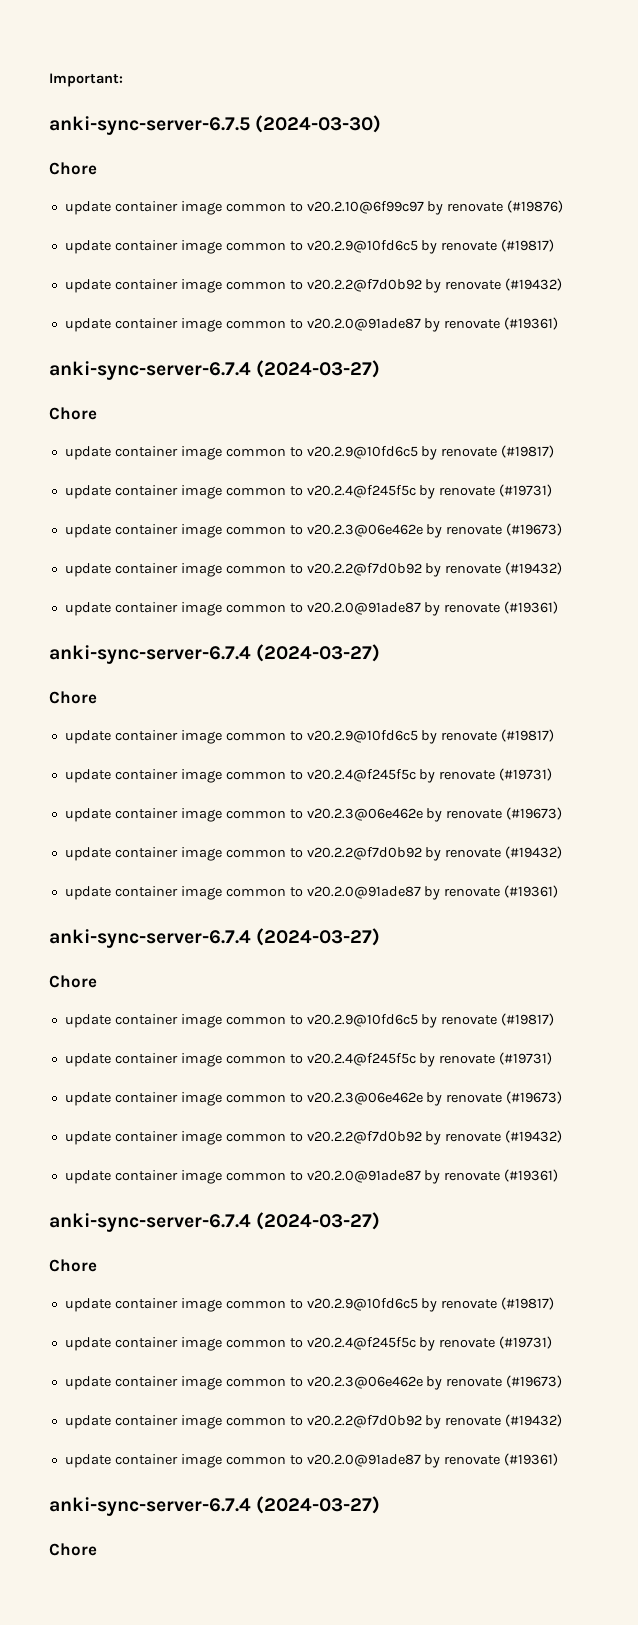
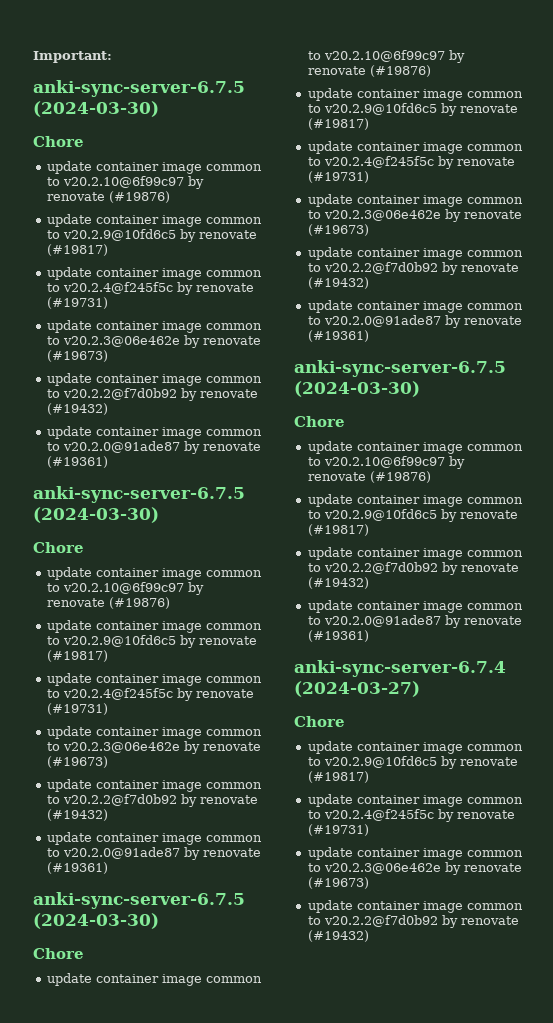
(555, 245) none -> [46,267,262,280] [46,282,254,295] [46,297,108,309] [46,320,262,333] [46,335,261,348] [46,350,108,362] [46,373,262,386] [46,388,258,401] [46,403,108,415] [46,426,262,439] [46,441,261,454] [46,456,108,468] [33,486,245,503] [33,507,159,523] [33,542,84,553] [46,567,262,580] [46,582,204,595] [46,597,170,609] [46,620,262,633] [46,635,257,648] [46,650,108,662] [46,673,262,686] [46,688,254,701] [46,703,108,715] [46,726,262,739] [46,741,261,754] [46,756,108,768] [46,779,262,792] [46,794,258,807] [46,809,108,821] [46,832,262,845] [46,847,261,860] [46,862,108,874] [33,892,245,909] [33,913,159,929] [33,948,84,959] [46,973,262,986] [307,50,465,63] [307,65,431,77] [307,88,523,101] [307,103,518,116] [307,118,369,130] [307,141,523,154] [307,156,515,169] [307,171,369,183] [307,194,523,207] [307,209,522,222] [307,224,369,236] [307,247,523,260] [307,262,519,275] [307,277,369,289] [307,300,523,313] [307,315,522,328] [307,330,369,342] [294,360,506,377] [294,381,420,397] [294,416,345,427] [307,441,523,454] [307,456,465,469] [307,471,431,483] [307,494,523,507] [307,509,518,522] [307,524,369,536] // update container image common to v20.2.4@f245f5c by renovate (#19731) // update container image common to v20.2.3@06e462e by renovate (#19673) // update container image common to v20.2.2@f7d0b92 by renovate (#19432) // update container image common to v20.2.0@91ade87 by renovate (#19361) // anki-sync-server-6.7.5 (2024-03-30) // Chore // update container image common to v20.2.10@6f99c97 by renovate (#19876) // update container image common to v20.2.9@10fd6c5 by renovate (#19817) // update container image common to v20.2.4@f245f5c by renovate (#19731) // update container image common to v20.2.3@06e462e by renovate (#19673) // update container image common to v20.2.2@f7d0b92 by renovate (#19432) // update container image common to v20.2.0@91ade87 by renovate (#19361) // anki-sync-server-6.7.5 (2024-03-30) // Chore // update container image common to v20.2.10@6f99c97 by renovate (#19876) // update container image common to v20.2.9@10fd6c5 by renovate (#19817) // update container image common to v20.2.4@f245f5c by renovate (#19731) // update container image common to v20.2.3@06e462e by renovate (#19673) // update container image common to v20.2.2@f7d0b92 by renovate (#19432) // update container image common to v20.2.0@91ade87 by renovate (#19361) // anki-sync-server-6.7.5 (2024-03-30) // Chore // update container image common to v20.2.10@6f99c97 by renovate (#19876) // update container image common to v20.2.9@10fd6c5 by renovate (#19817)
[64,601,559,616] [49,644,381,664] [49,691,97,704] [64,729,555,744] [64,768,553,783] [64,807,563,822] [64,846,563,861] [64,885,559,900] [49,928,381,948] [49,975,97,988] [64,1013,555,1028] [64,1052,553,1067] [64,1091,563,1106] [64,1130,563,1145] [64,1169,559,1184] [49,1212,381,1232] [49,1259,97,1272] [64,1297,555,1312] [64,1336,553,1351] [64,1375,563,1390] [64,1414,563,1429] [64,1453,559,1468] [49,1496,381,1516] [49,1543,97,1556] // update container image common to v20.2.0@91ade87 by renovate (#19361) // anki-sync-server-6.7.4 (2024-03-27) // Chore // update container image common to v20.2.9@10fd6c5 by renovate (#19817) // update container image common to v20.2.4@f245f5c by renovate (#19731) // update container image common to v20.2.3@06e462e by renovate (#19673) // update container image common to v20.2.2@f7d0b92 by renovate (#19432) // update container image common to v20.2.0@91ade87 by renovate (#19361) // anki-sync-server-6.7.4 (2024-03-27) // Chore // update container image common to v20.2.9@10fd6c5 by renovate (#19817) // update container image common to v20.2.4@f245f5c by renovate (#19731) // update container image common to v20.2.3@06e462e by renovate (#19673) // update container image common to v20.2.2@f7d0b92 by renovate (#19432) // update container image common to v20.2.0@91ade87 by renovate (#19361) // anki-sync-server-6.7.4 (2024-03-27) // Chore // update container image common to v20.2.9@10fd6c5 by renovate (#19817) // update container image common to v20.2.4@f245f5c by renovate (#19731) // update container image common to v20.2.3@06e462e by renovate (#19673) // update container image common to v20.2.2@f7d0b92 by renovate (#19432) // update container image common to v20.2.0@91ade87 by renovate (#19361) // anki-sync-server-6.7.4 (2024-03-27) // Chore -> (369, 936) none

